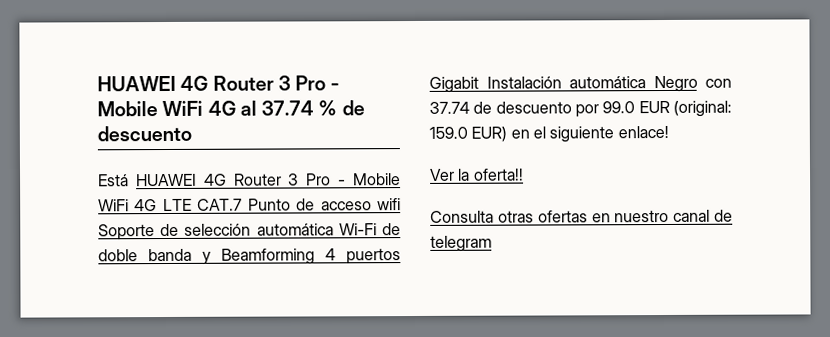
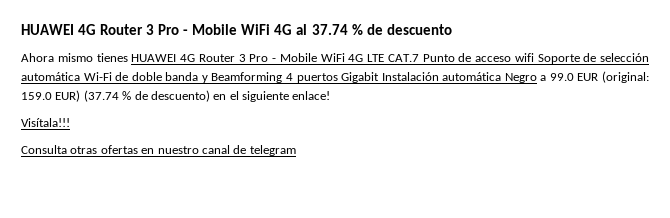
[98,174,129,187] Está -> [21,53,128,62] Ahora mismo tienes
[705,78,732,88] [429,101,599,118] con 37.74 de descuento por -> [540,75,547,81] a
(508, 134) none -> [83,90,210,102] (37.74 % de descuento)
[430,168,524,181] Ver la oferta!! -> [21,118,70,127] Visítala!!!

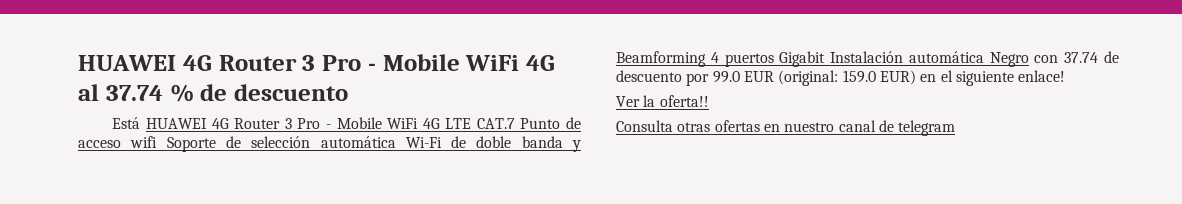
[21,53,128,62] Ahora mismo tienes -> [112,117,141,129] Está
[540,75,547,81] a -> [1034,51,1119,63] [616,70,710,86] con 37.74 de descuento por
[83,90,210,102] (37.74 % de descuento) -> (916, 77) none
[21,118,70,127] Visítala!!! -> [616,95,709,107] Ver la oferta!!

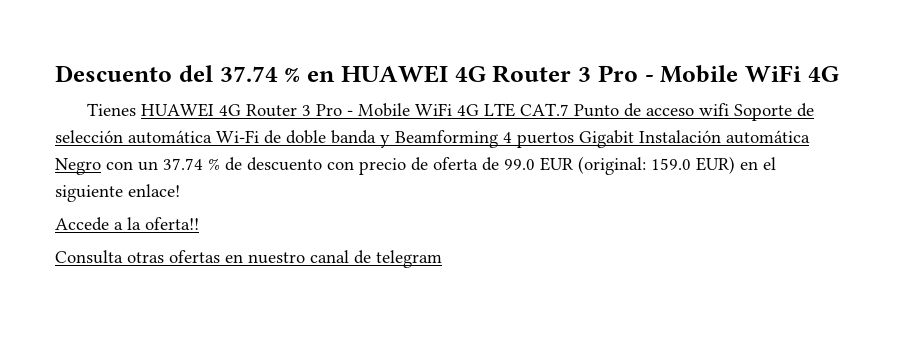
[78,54,555,71] [78,84,348,102] [112,117,141,129] HUAWEI 4G Router 3 Pro - Mobile WiFi 4G al 37.74 % de descuento // Está -> [55,65,839,83] [87,103,137,116] Descuento del 37.74 % en HUAWEI 4G Router 3 Pro - Mobile WiFi 4G // Tienes
[1064,51,1119,63] [616,70,710,86] 37.74 de descuento por -> [138,157,499,175] un 37.74 % de descuento con precio de oferta de
[616,96,640,107] Ver -> [55,217,123,231] Accede a

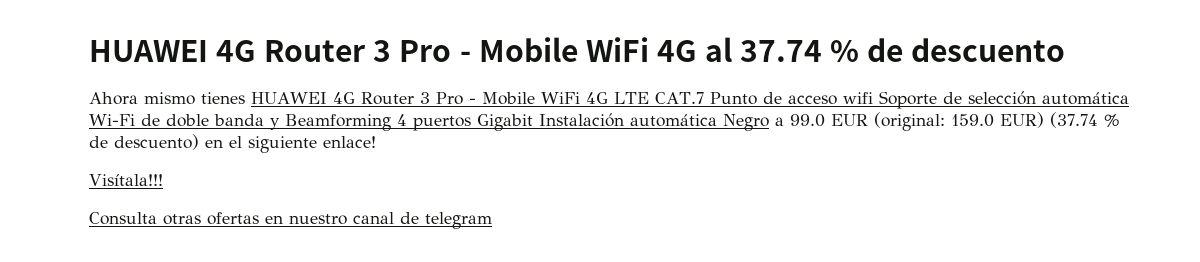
[55,65,839,83] [87,103,137,116] Descuento del 37.74 % en HUAWEI 4G Router 3 Pro - Mobile WiFi 4G // Tienes -> [89,37,1066,62] [89,92,245,105] HUAWEI 4G Router 3 Pro - Mobile WiFi 4G al 37.74 % de descuento // Ahora mismo tienes
[106,157,499,175] con un 37.74 % de descuento con precio de oferta de -> [775,117,784,126] a
(735, 165) none -> [1050,112,1120,128] [89,134,199,150] (37.74 % de descuento)
[55,217,199,231] Accede a la oferta!! -> [89,174,163,186] Visítala!!!

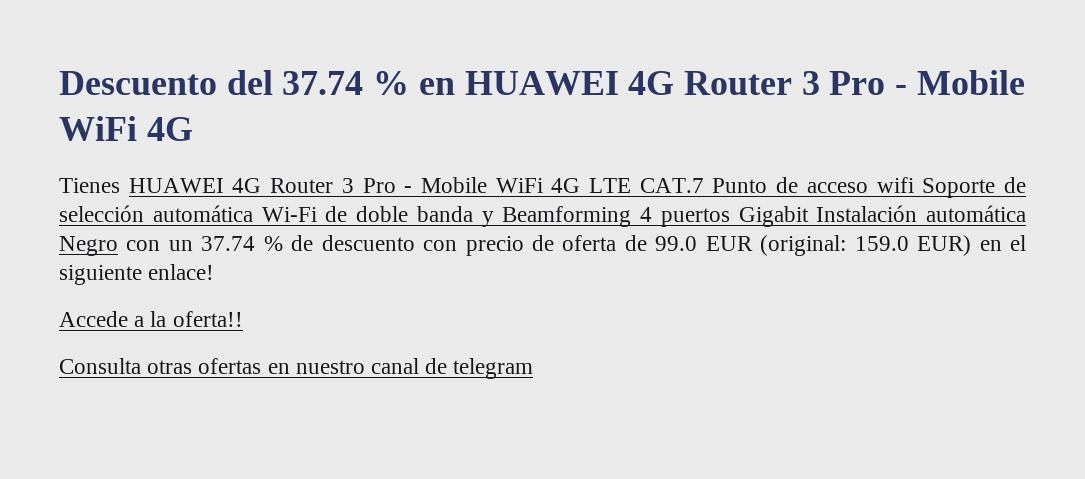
[89,37,1066,62] [89,92,245,105] HUAWEI 4G Router 3 Pro - Mobile WiFi 4G al 37.74 % de descuento // Ahora mismo tienes -> [59,70,1025,95] [59,116,193,141] [59,178,120,193] Descuento del 37.74 % en HUAWEI 4G Router 3 Pro - Mobile WiFi 4G // Tienes
[775,117,784,126] a -> [126,235,647,256] con un 37.74 % de descuento con precio de oferta de
[1050,112,1120,128] [89,134,199,150] (37.74 % de descuento) -> (972, 245) none
[89,174,163,186] Visítala!!! -> [59,311,243,327] Accede a la oferta!!

